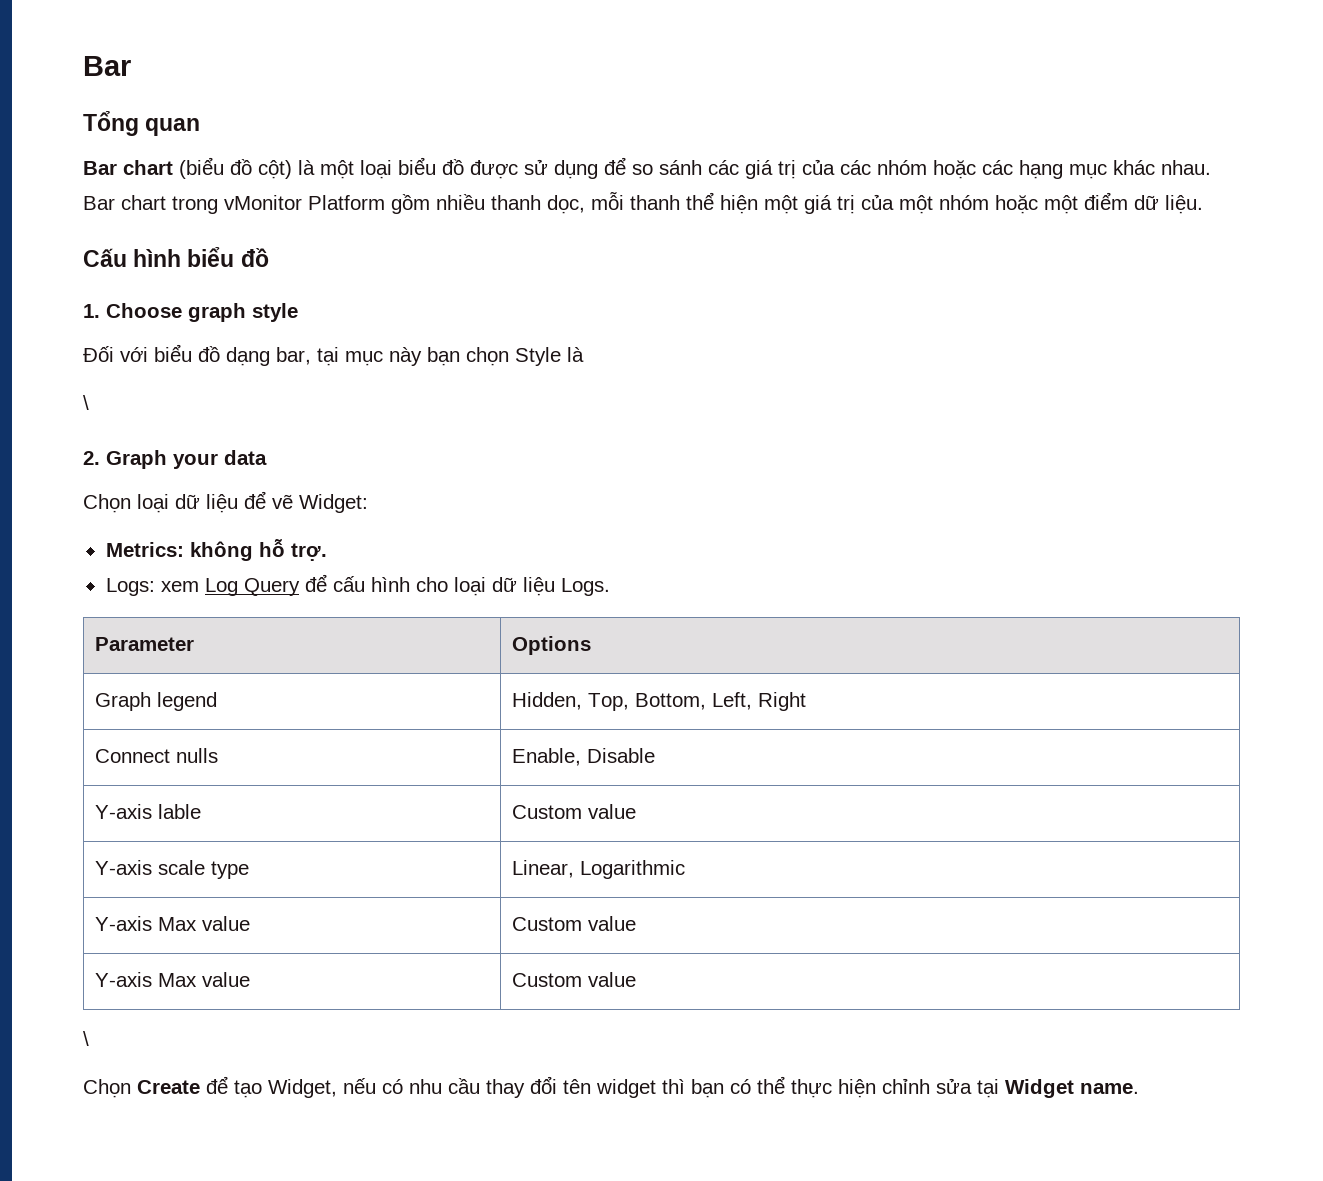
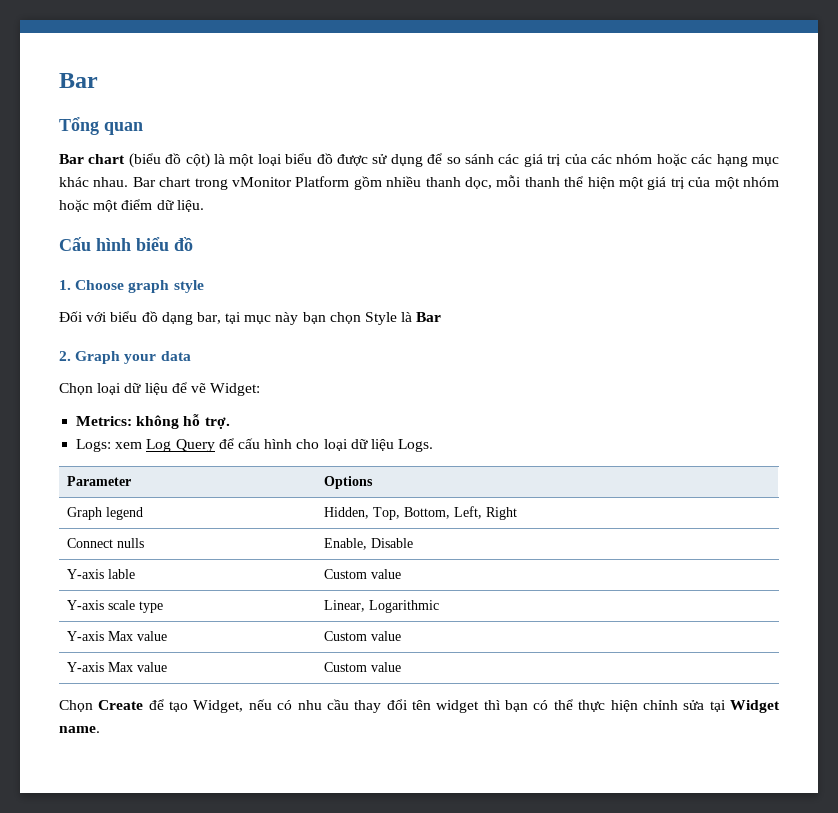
[83,395,89,410] // \ -> [416,312,442,322] Bar
[83,1031,89,1046] // \ -> (402, 667) none

